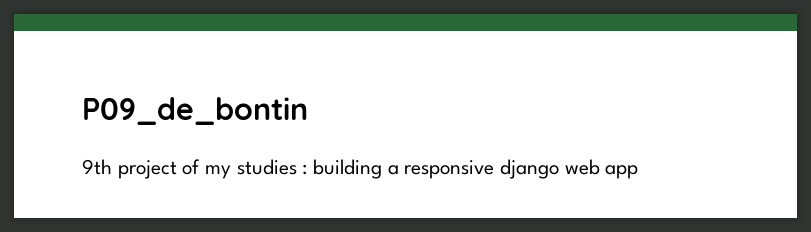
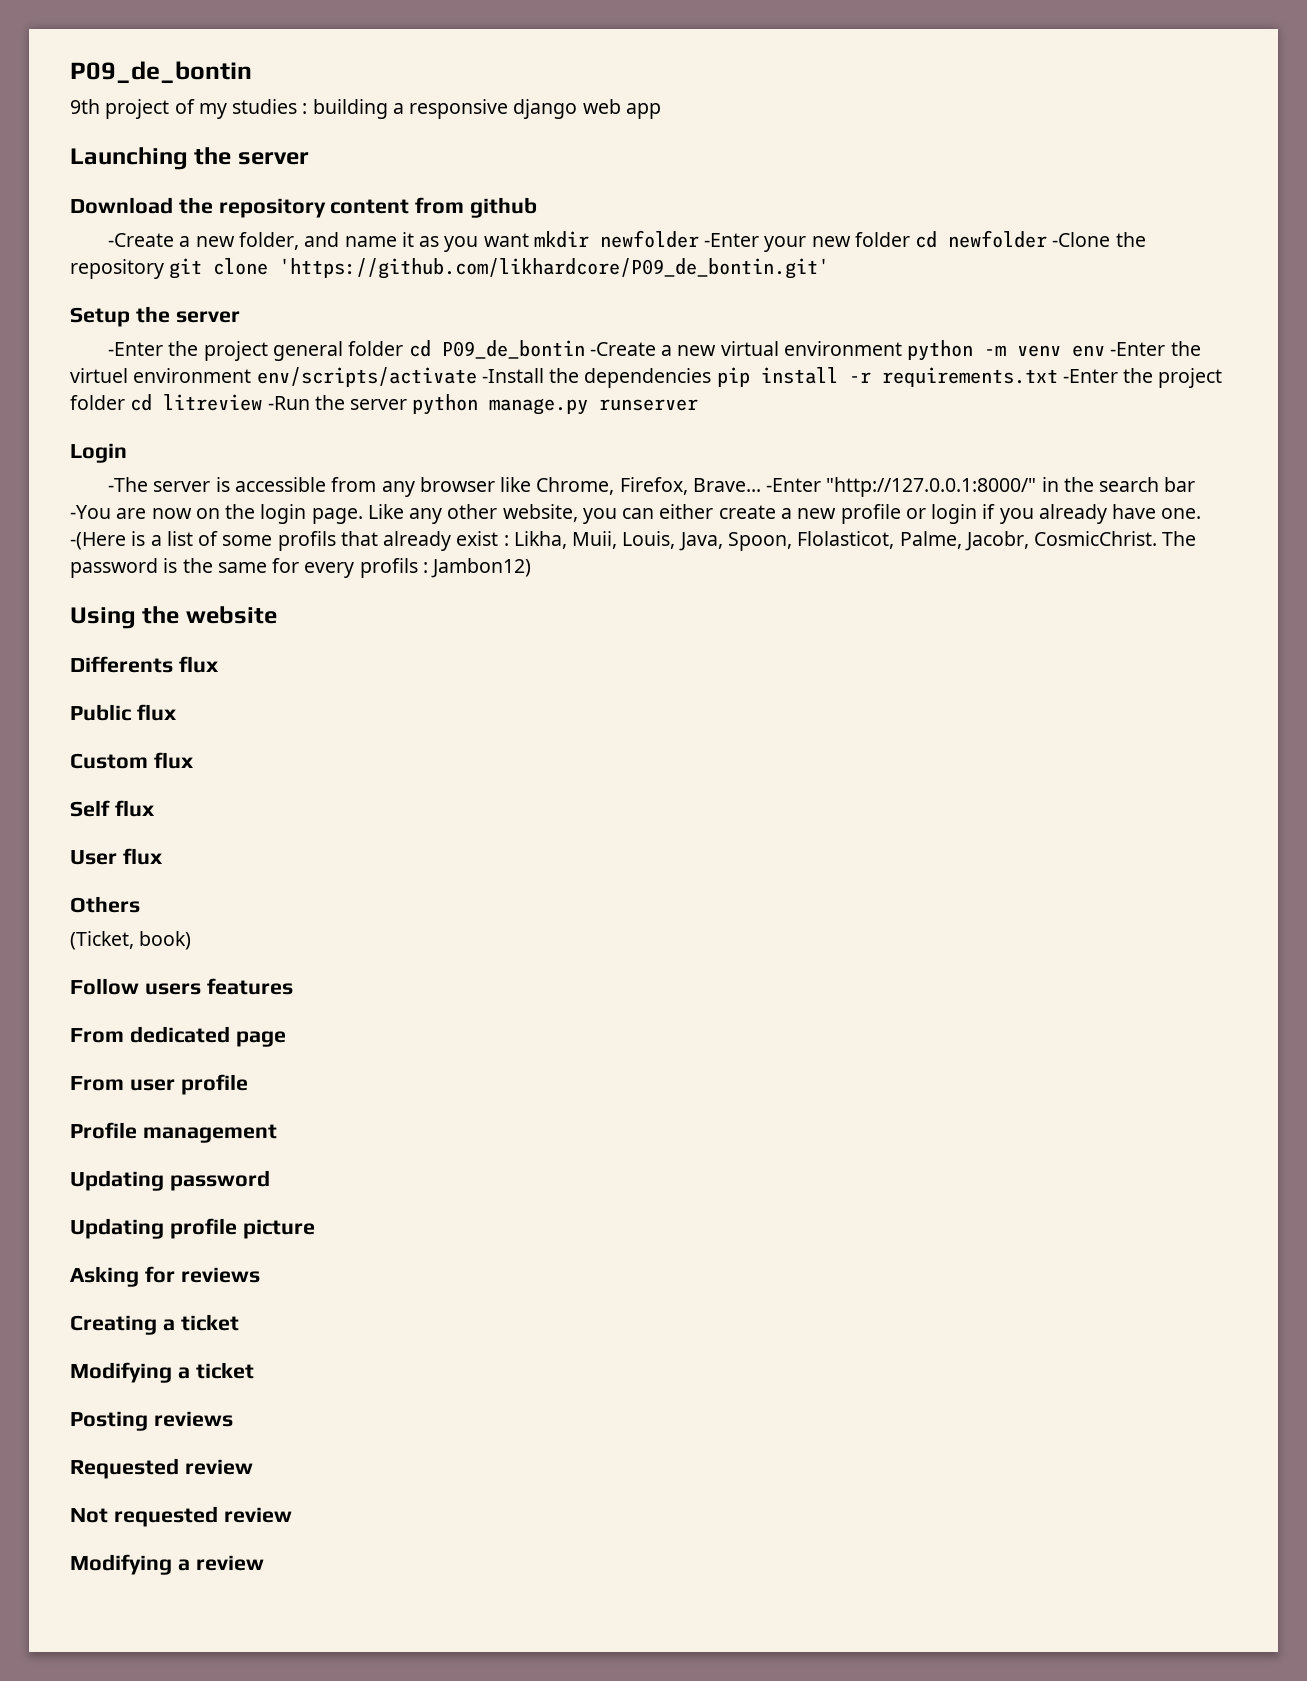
(639, 172) none -> [70,147,309,170] [70,197,538,218] [108,230,1146,252] [70,258,830,279] [70,306,240,327] [108,340,1201,361] [70,367,1223,388] [70,394,699,415] [70,443,127,463] [108,477,1196,497] [70,504,1202,524] [70,531,1197,551] [70,558,532,578] [70,606,277,629] [70,656,219,673] [70,704,177,721] [70,752,194,769] [70,800,155,817] [70,848,163,865] [70,896,140,913] [70,931,192,950] [70,978,293,995] [70,1026,286,1047] [70,1074,248,1095] [70,1122,277,1143] [70,1170,270,1191] [70,1218,315,1239] [70,1266,260,1287] [70,1314,239,1335] [70,1362,254,1383] [70,1411,233,1431] [70,1458,253,1479] [70,1506,292,1527] [70,1554,264,1575] // Launching the server // Download the repository content from github // -Create a new folder, and name it as you want mkdir newfolder -Enter your new folder cd newfolder -Clone the repository git clone 'https://github.com/likhardcore/P09_de_bontin.git' // Setup the server // -Enter the project general folder cd P09_de_bontin -Create a new virtual environment python -m venv env -Enter the virtuel environment env/scripts/activate -Install the dependencies pip install -r requirements.txt -Enter the project folder cd litreview -Run the server python manage.py runserver // Login // -The server is accessible from any browser like Chrome, Firefox, Brave... -Enter "http://127.0.0.1:8000/" in the search bar -You are now on the login page. Like any other website, you can either create a new profile or login if you already have one. -(Here is a list of some profils that already exist : Likha, Muii, Louis, Java, Spoon, Flolasticot, Palme, Jacobr, CosmicChrist. The password is the same for every profils : Jambon12) // Using the website // Differents flux // Public flux // Custom flux // Self flux // User flux // Others // (Ticket, book) // Follow users features // From dedicated page // From user profile // Profile management // Updating password // Updating profile picture // Asking for reviews // Creating a ticket // Modifying a ticket // Posting reviews // Requested review // Not requested review // Modifying a review

